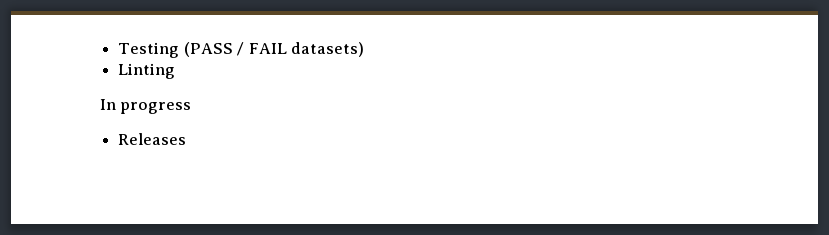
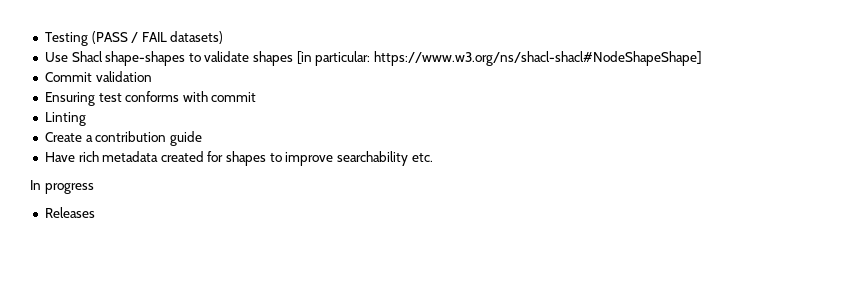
[118,63,176,79] Linting -> [44,51,703,66] [44,71,152,82] [44,91,257,106] [44,112,86,126] [44,131,202,146] [44,151,433,166] Use Shacl shape-shapes to validate shapes [in particular: https://www.w3.org/ns/shacl-shacl#NodeShapeShape] // Commit validation // Ensuring test conforms with commit // Linting // Create a contribution guide // Have rich metadata created for shapes to improve searchability etc.

